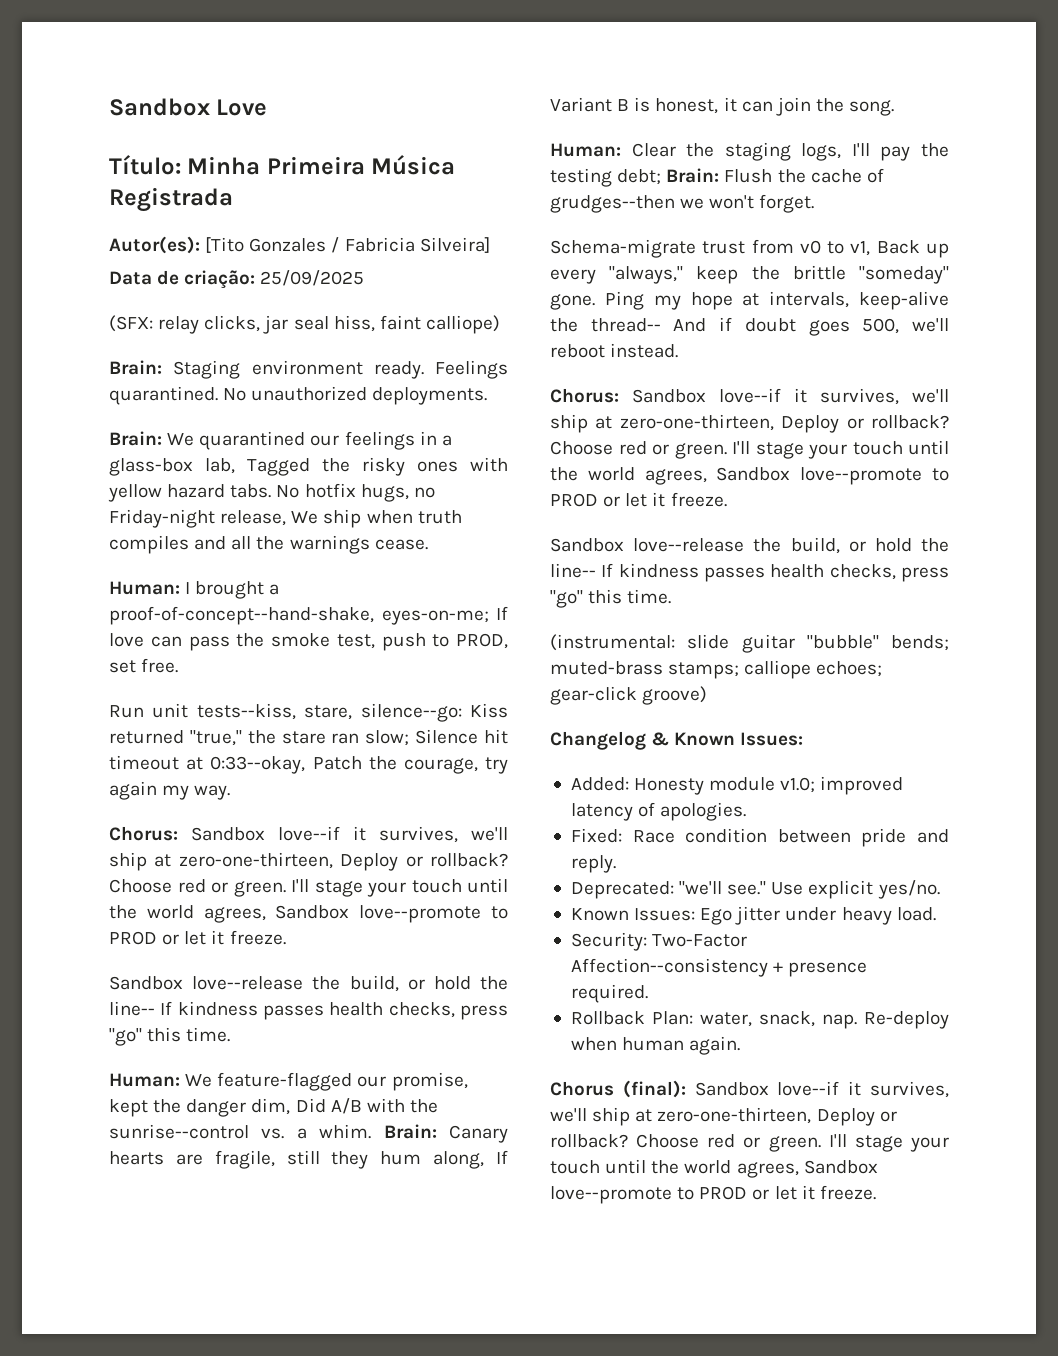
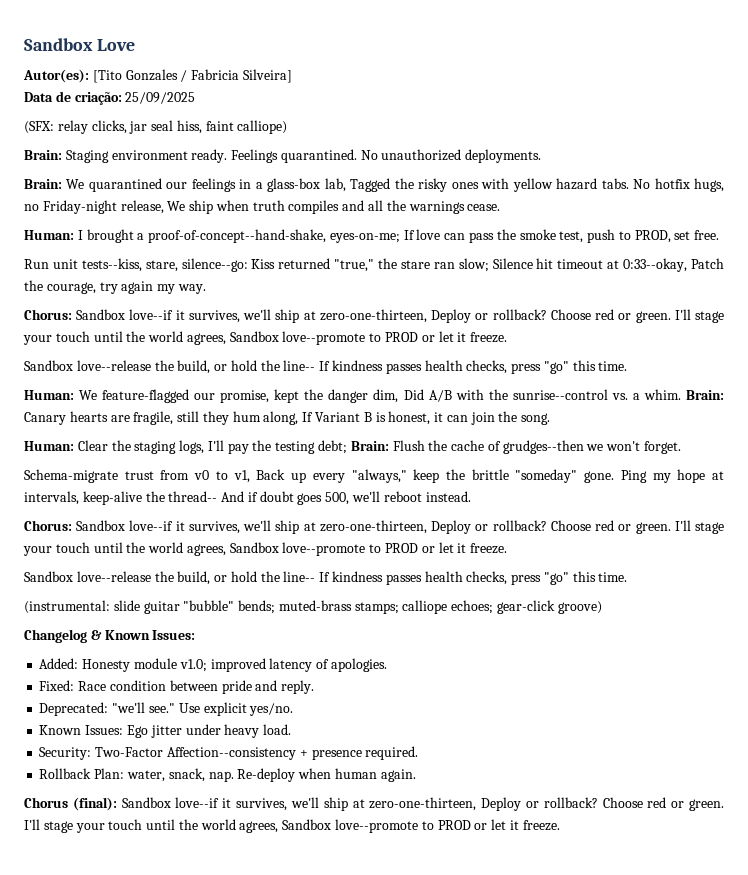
[109,155,456,175] [109,187,233,212] // Título: Minha Primeira Música Registrada -> (135, 45) none

